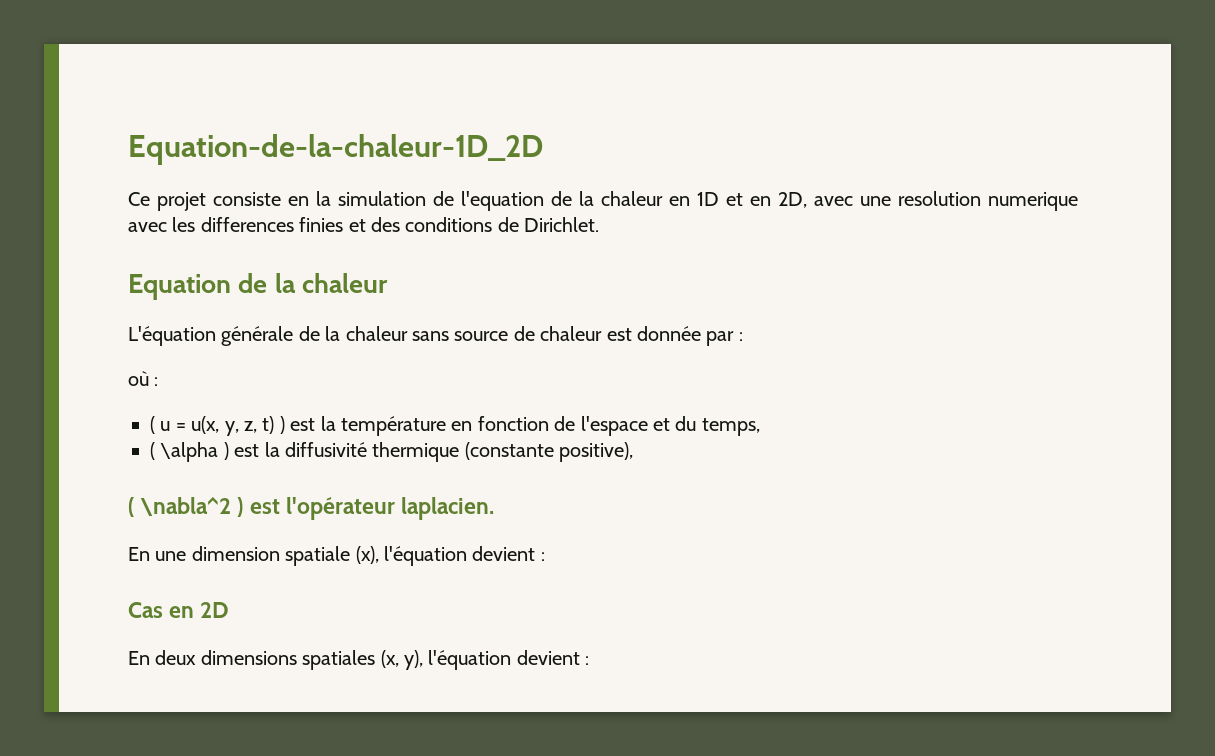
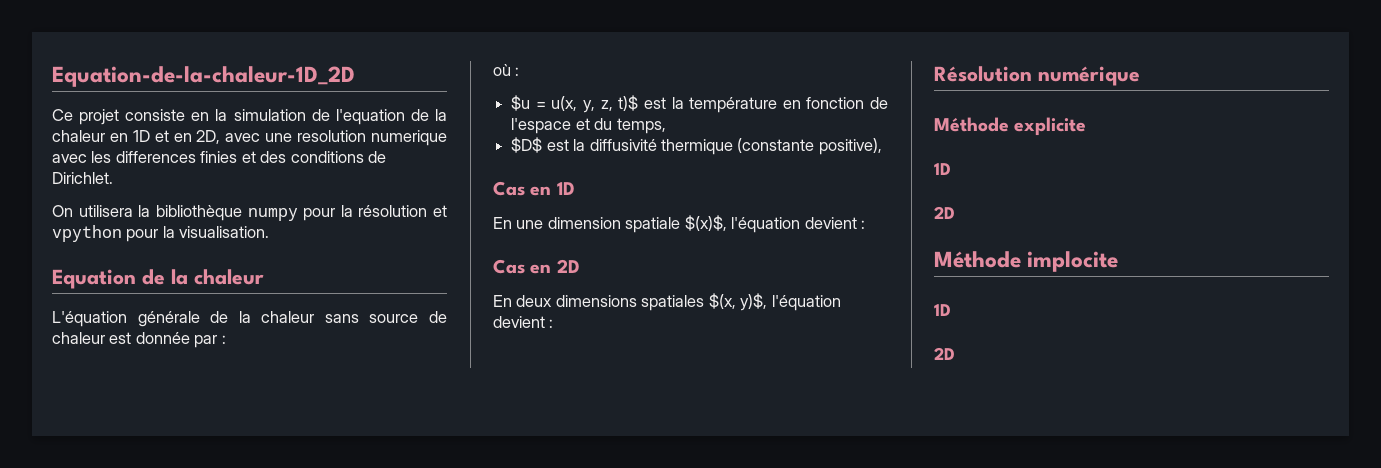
(600, 224) none -> [52,205,447,221] [52,225,270,242] // On utilisera la bibliothèque numpy pour la résolution et vpython pour la visualisation.
[150,416,171,434] ( u -> [511,95,531,111] $u
[262,416,285,434] t) ) -> [618,95,639,111] t)$
[150,442,229,462] ( \alpha ) -> [511,137,543,153] $D$
[128,497,495,520] ( \nabla^2 ) est l'opérateur laplacien. -> [493,181,575,196] Cas en 1D
[355,546,379,564] (x), -> [684,215,727,231] $(x)$,
[380,650,590,670] (x, y), l'équation devient : -> [708,293,841,311] [493,316,554,328] [934,66,1140,86] [934,117,1087,136] [934,163,951,175] [934,206,955,219] [934,251,1119,272] [934,304,951,316] [934,347,955,360] $(x, y)$, l'équation devient : // Résolution numérique // Méthode explicite // 1D // 2D // Méthode implocite // 1D // 2D

